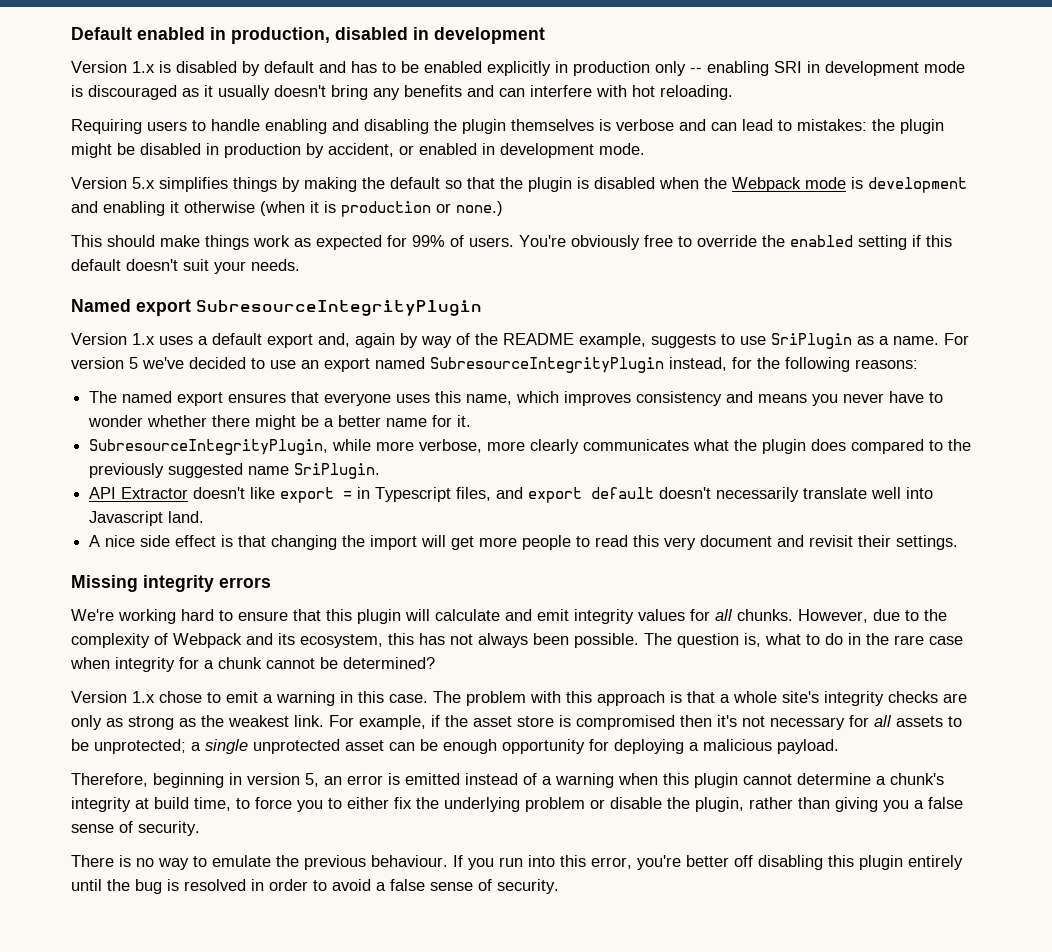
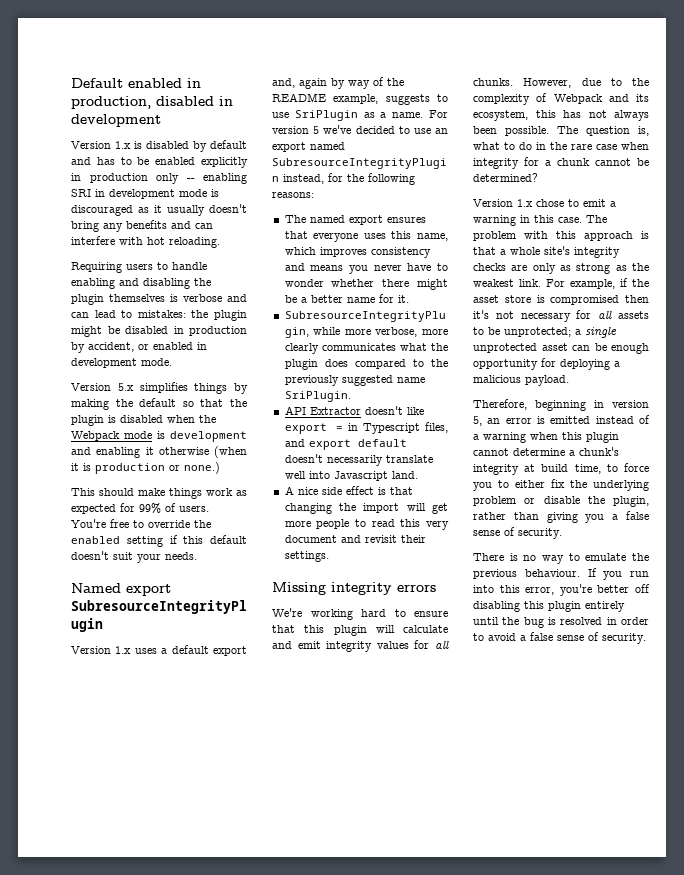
[571,235,640,250] obviously -> (106, 523) none

